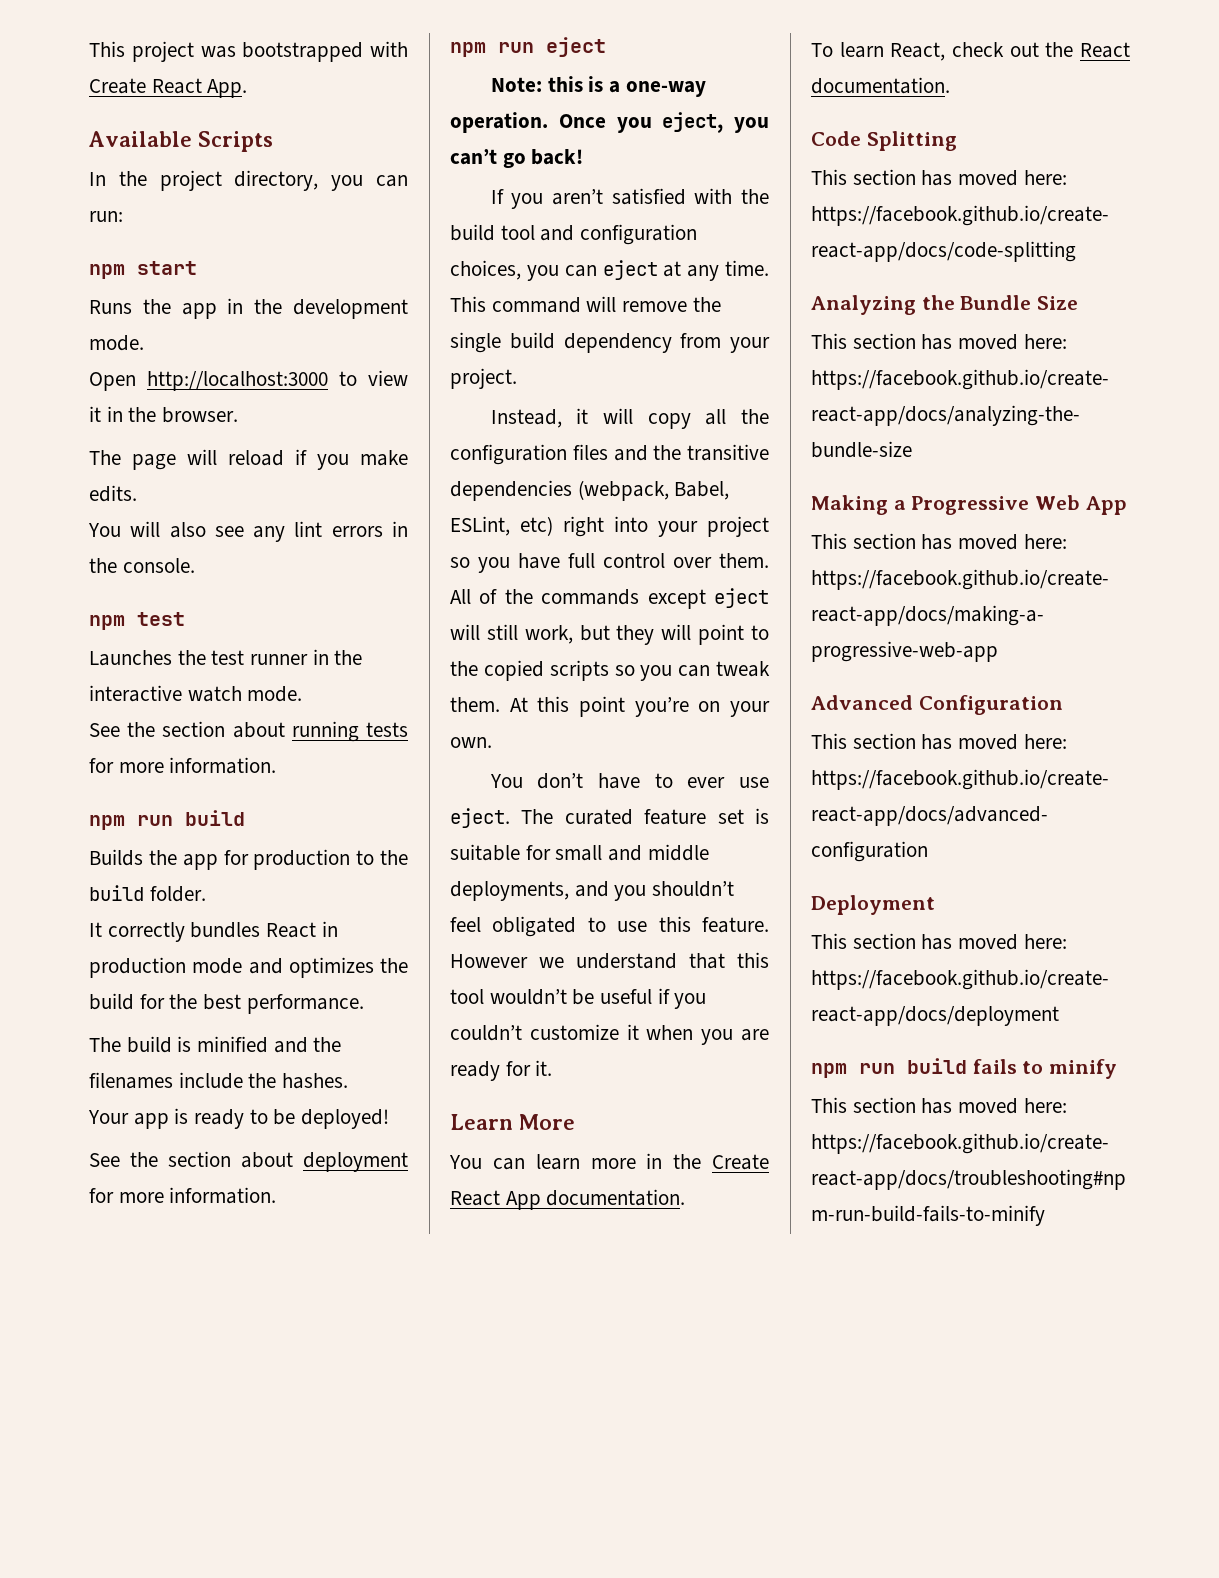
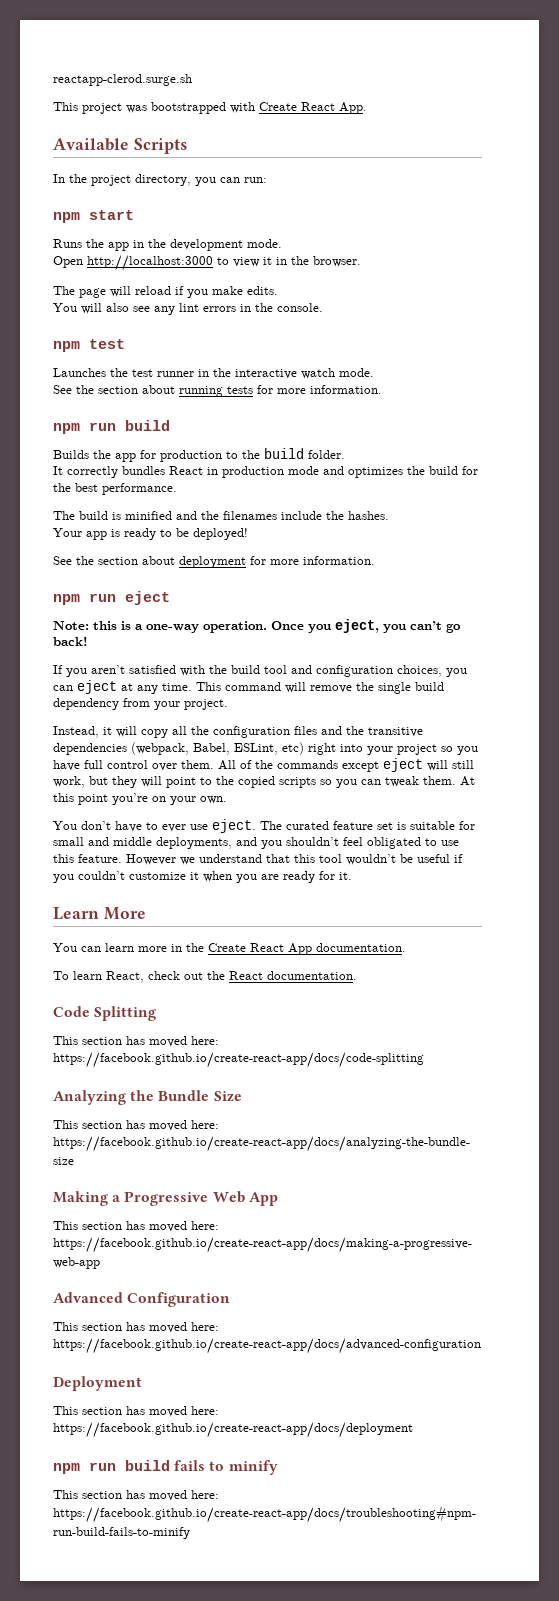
(89, 49) none -> [53,74,192,86] reactapp-clerod.surge.sh //

